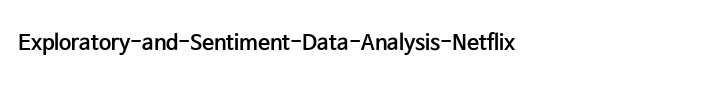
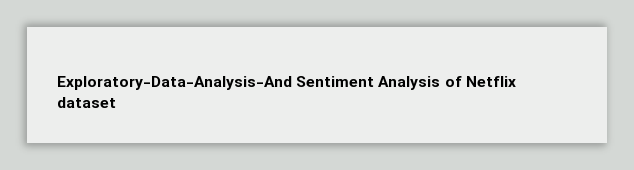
[18,32,516,56] Exploratory-and-Sentiment-Data-Analysis-Netflix -> [57,76,516,90] [57,97,116,108] Exploratory-Data-Analysis-And Sentiment Analysis of Netflix dataset

